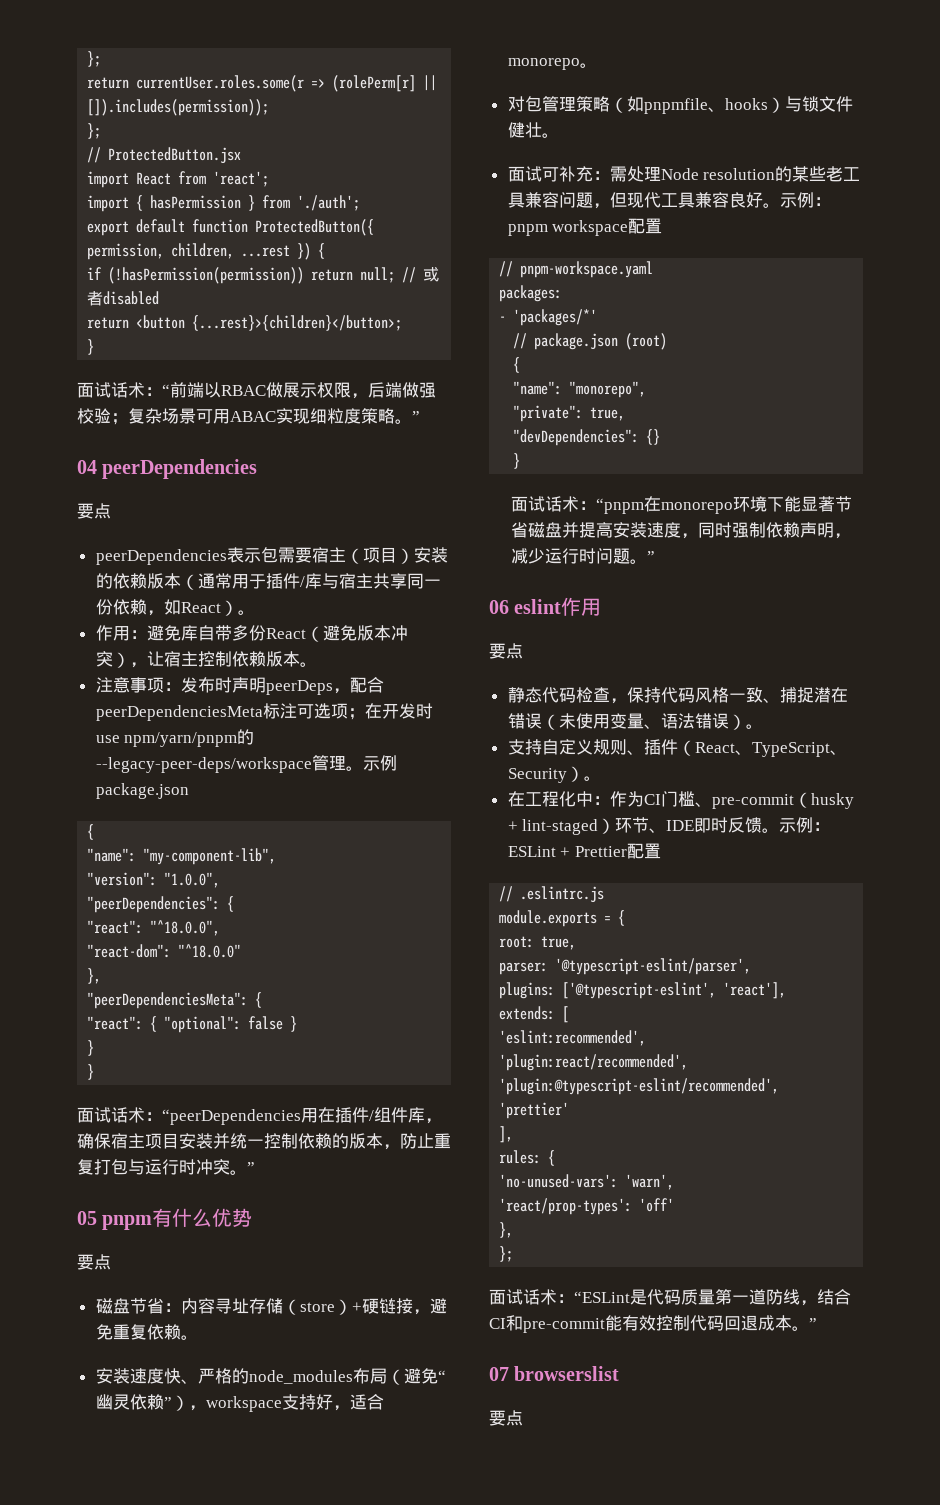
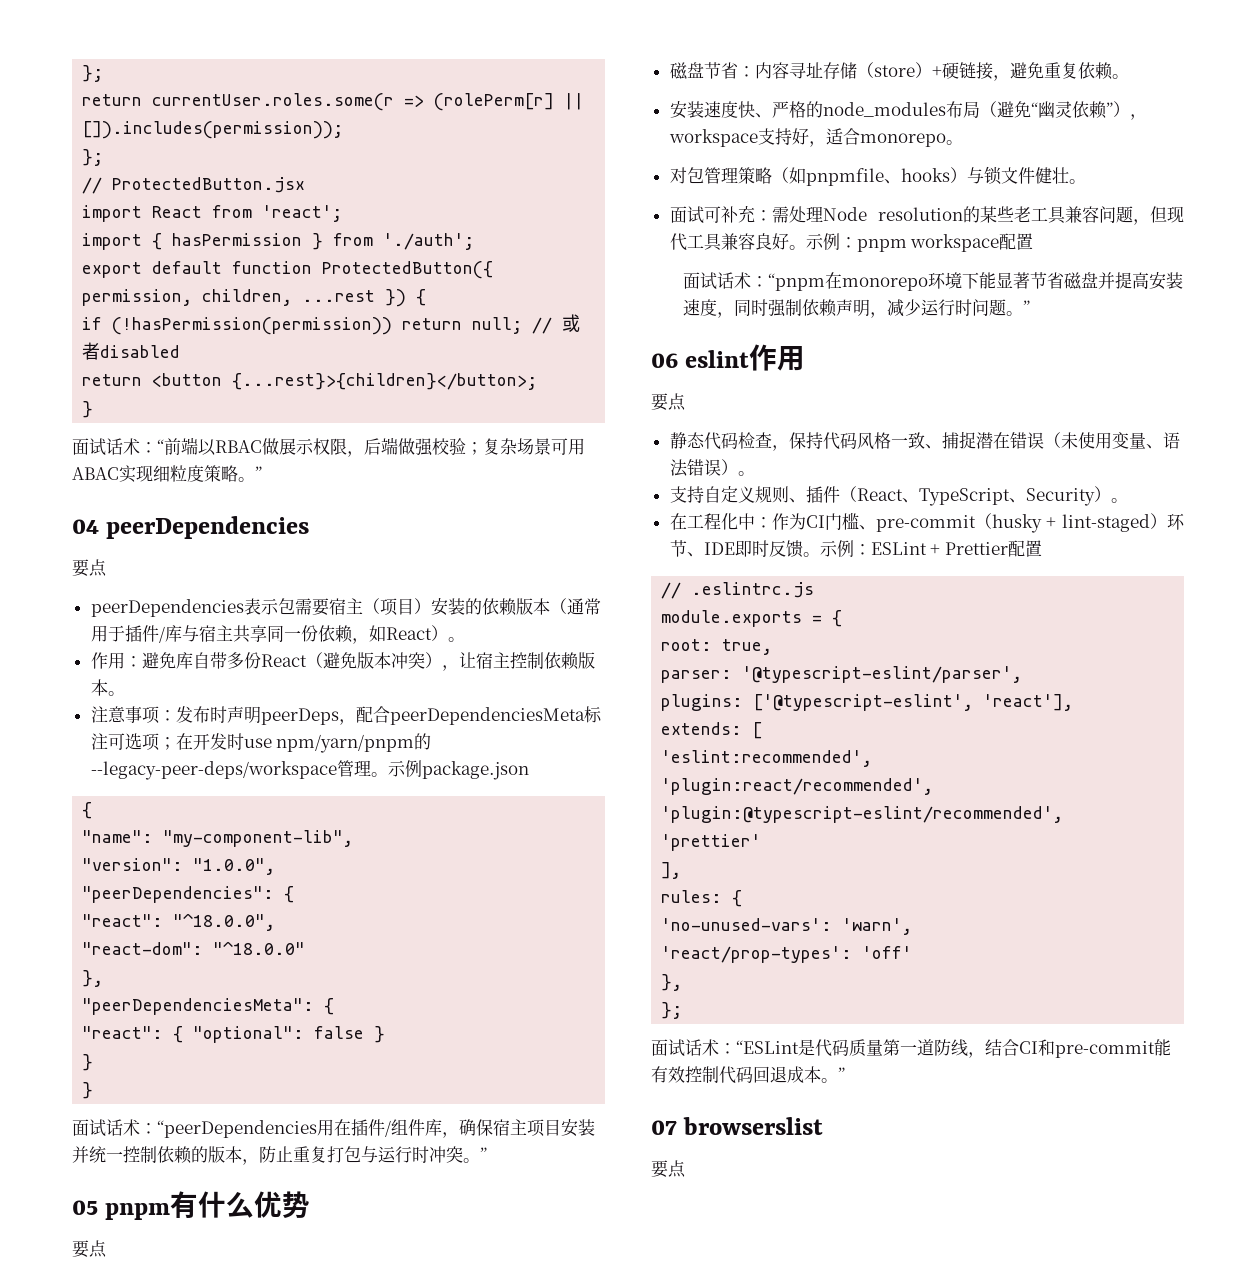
[499,261,654,278] [499,285,563,302] [499,309,598,326] [513,333,668,350] [513,357,521,373] [513,381,647,398] [513,405,626,422] [513,429,661,446] [513,453,521,469] // // pnpm-workspace.yaml // packages: // - 'packages/*' // // package.json (root) // { // "name": "monorepo", // "private": true, // "devDependencies": {} // } -> (1034, 241) none

